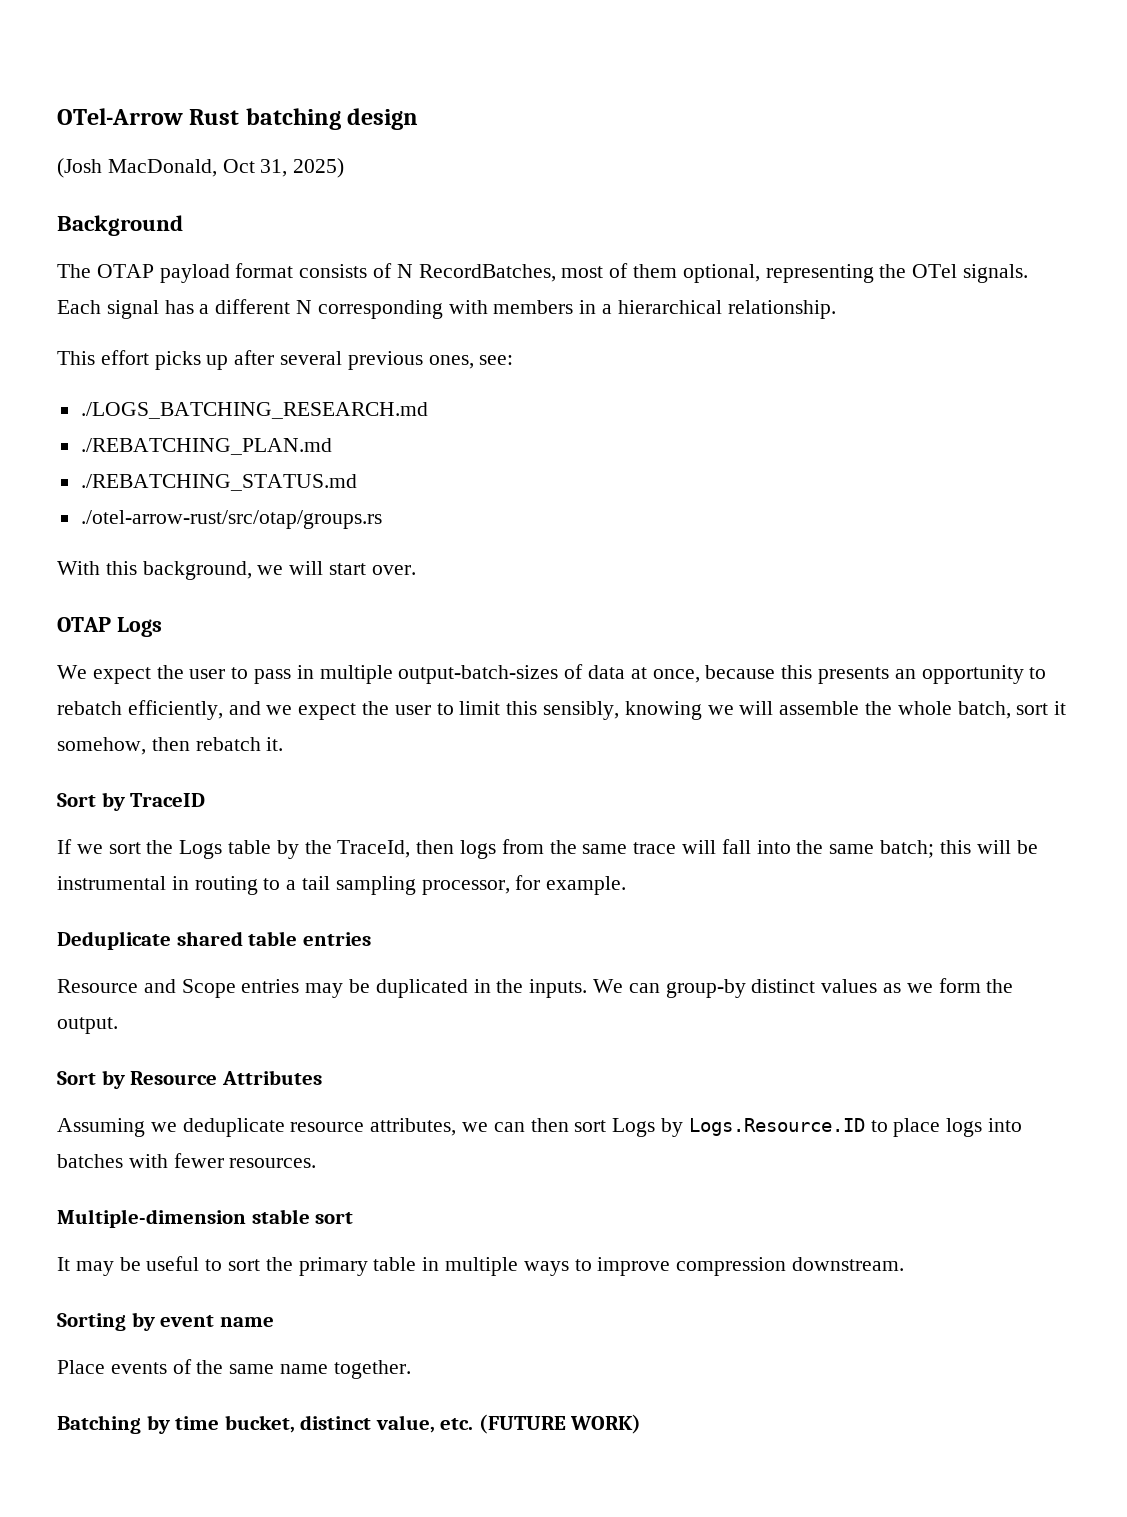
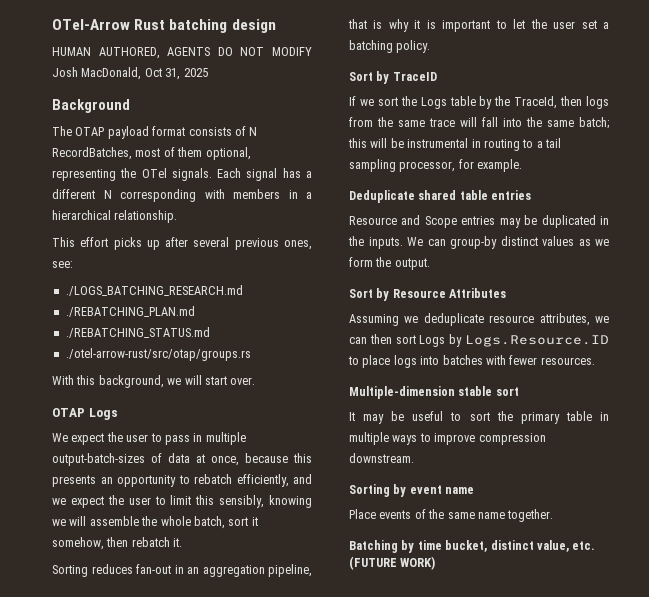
[57,158,102,178] (Josh -> [52,47,312,59] [52,67,78,77] HUMAN AUTHORED, AGENTS DO NOT MODIFY Josh
[293,158,345,178] 2025) -> [183,68,208,77] 2025
(284, 744) none -> [52,564,312,577] [348,19,609,32] [349,40,431,53] // Sorting reduces fan-out in an aggregation pipeline, that is why it is important to let the user set a batching policy.

